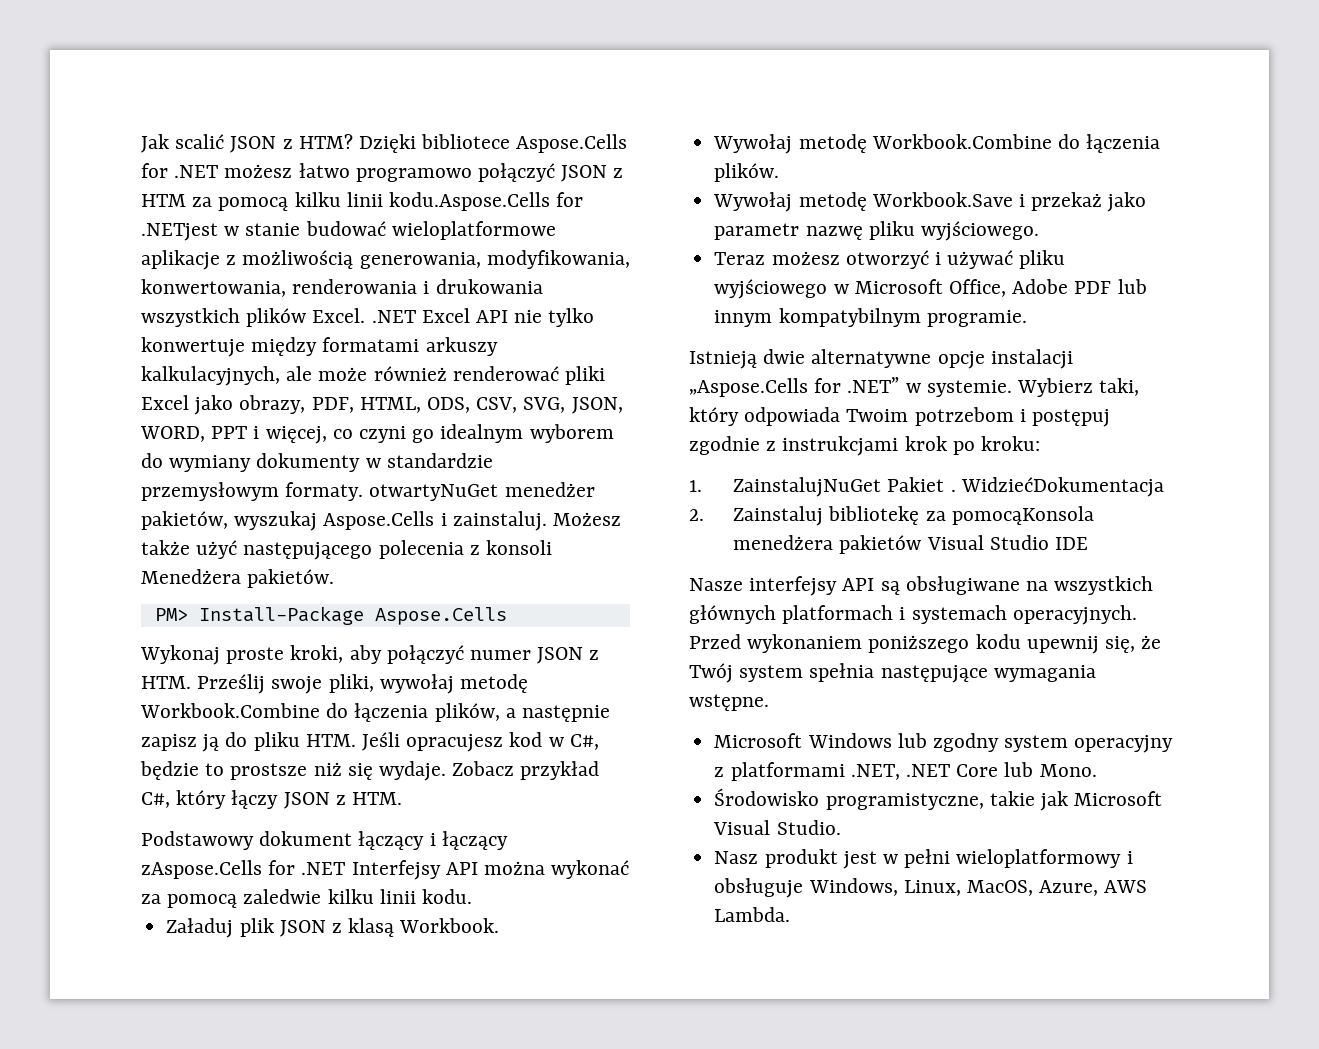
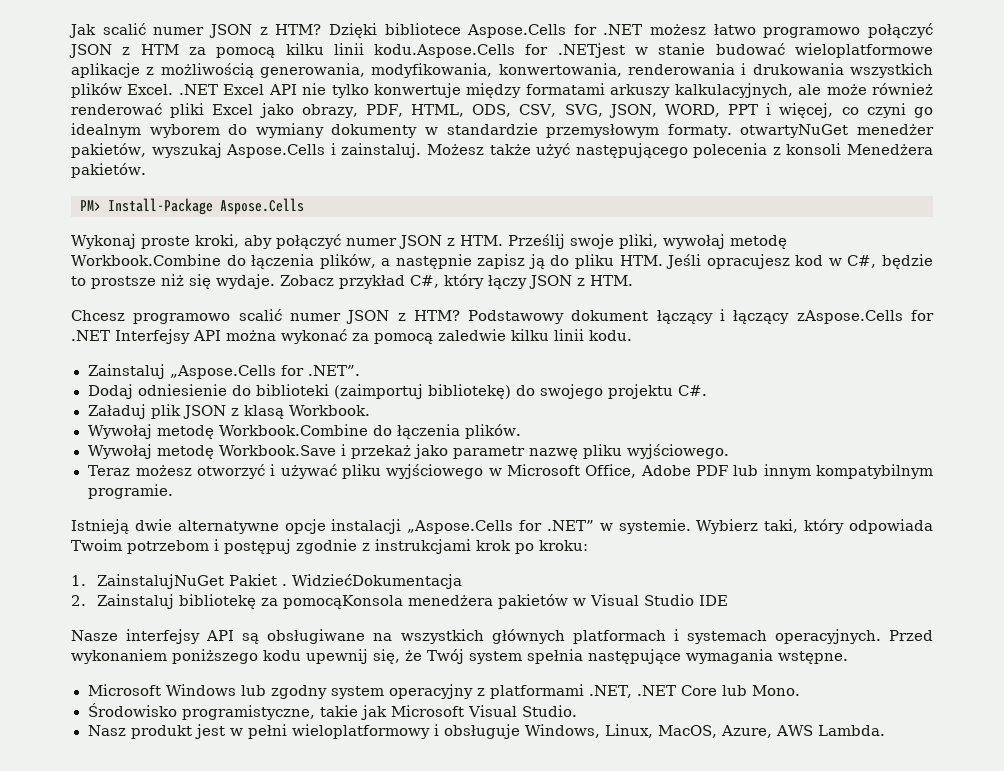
(225, 141) none -> [153,27,205,35] numer
(403, 798) none -> [71,309,460,324] Chcesz programowo scalić numer JSON z HTM?
(473, 896) none -> [87,364,360,379] [87,384,707,399] // Zainstaluj „Aspose.Cells for .NET”. // Dodaj odniesienie do biblioteki (zaimportuj bibliotekę) do swojego projektu C#.
(922, 544) none -> [572,598,586,606] w

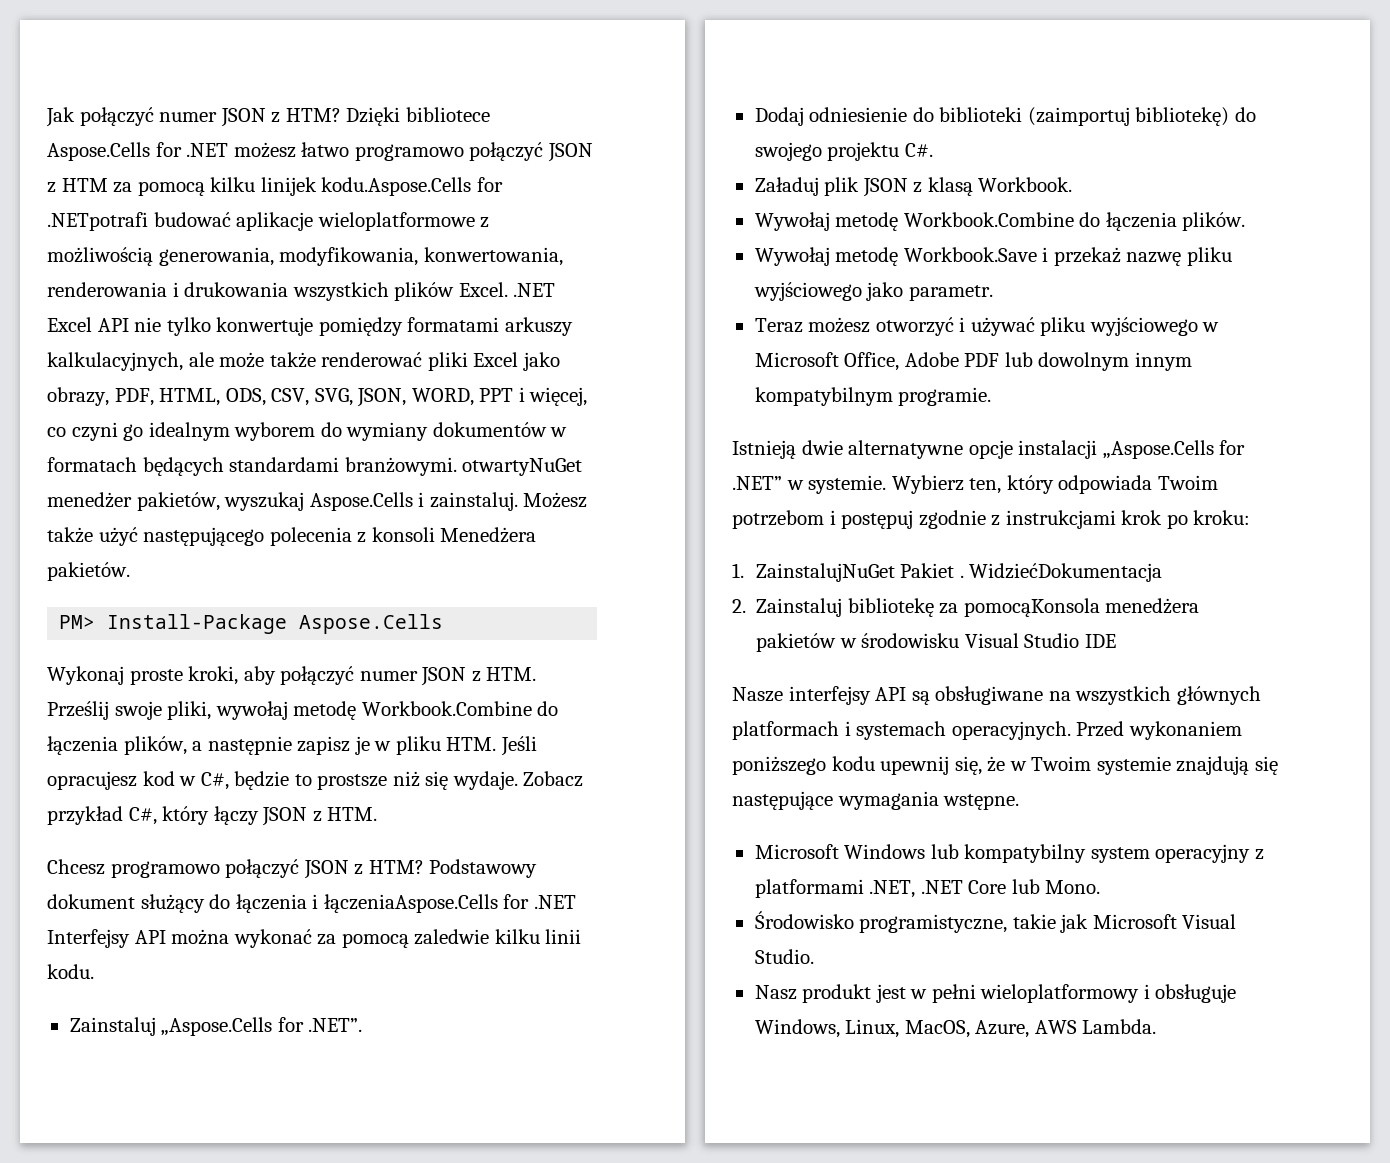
[102,23,146,35] scalić -> [79,107,154,126] połączyć
[333,43,364,55] linii -> [260,177,317,196] linijek
[557,43,933,58] [71,63,140,78] .NETjest w stanie budować wieloplatformowe aplikacje -> [47,212,475,231] .NETpotrafi budować aplikacje wieloplatformowe
[466,83,522,98] między -> [318,317,403,336] pomiędzy
[872,83,934,95] również -> [269,352,316,368] także
[331,123,732,138] dokumenty w standardzie przemysłowym formaty. -> [432,422,568,437] [47,457,457,476] dokumentów w formatach będących standardami branżowymi.
[528,254,570,269] ją do -> [354,736,392,755] je w
[238,309,341,321] scalić numer -> [225,859,300,878] połączyć
[656,309,903,324] łączący i łączący zAspose.Cells -> [140,894,498,913] służący do łączenia i łączeniaAspose.Cells
[414,444,730,459] jako parametr nazwę pliku wyjściowego. -> [1126,247,1232,266] [753,282,993,301] nazwę pliku wyjściowego jako parametr.
(759, 470) none -> [1038,352,1130,371] dowolnym
[764,519,799,533] taki, -> [969,478,1002,494] ten,
(586, 602) none -> [861,633,960,648] środowisku
[427,649,583,664] Twój system spełnia -> [1009,756,1278,775] w Twoim systemie znajdują się
[270,685,327,699] zgodny -> [964,844,1087,863] kompatybilny

